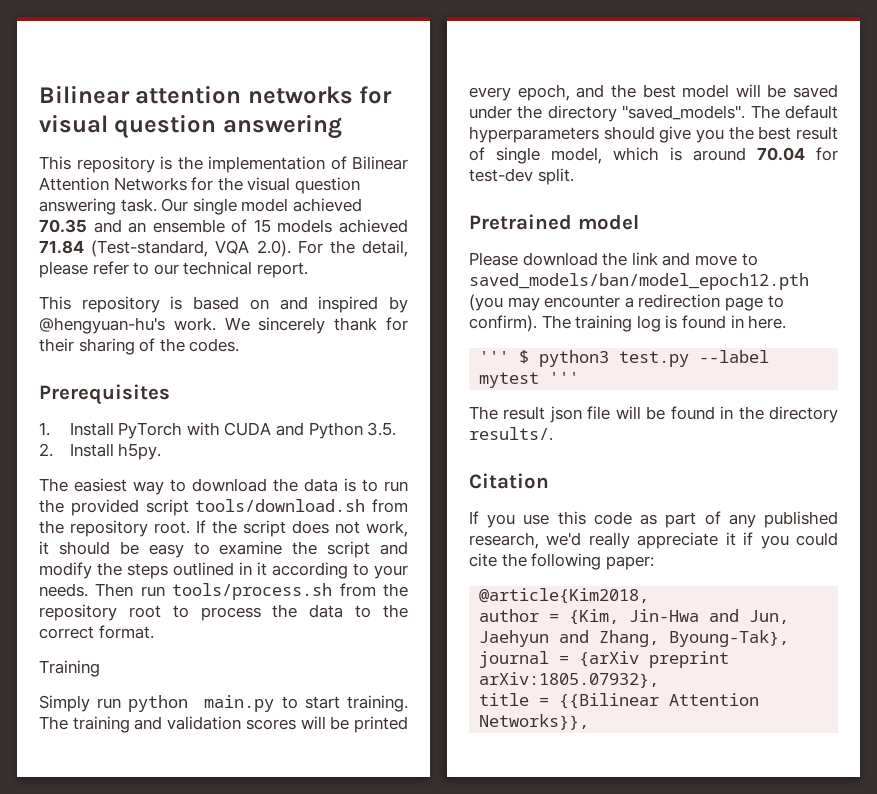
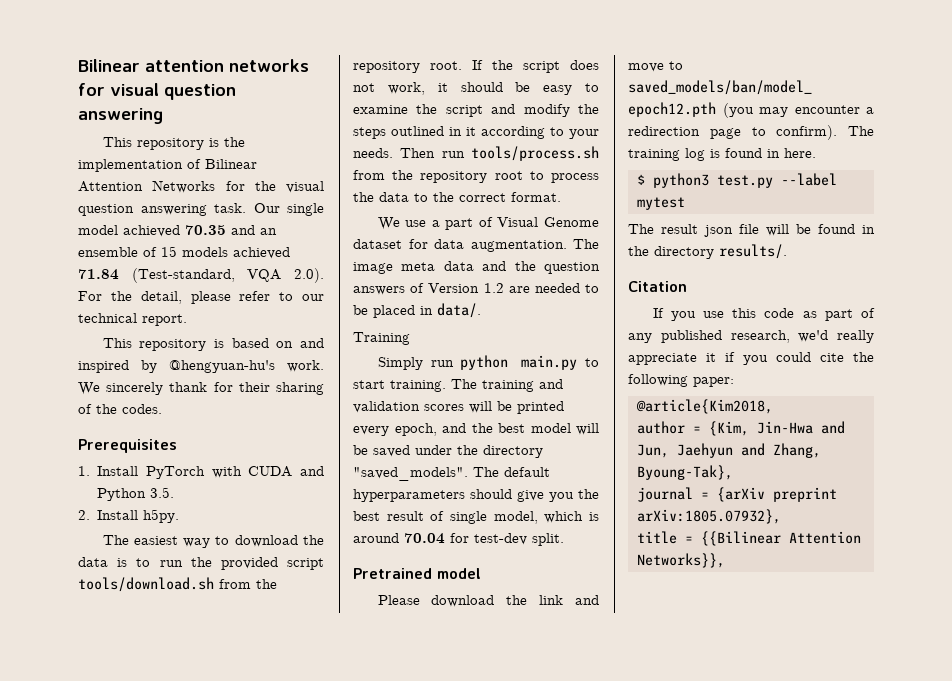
(154, 632) none -> [377,217,599,230] [353,239,599,252] [353,261,600,274] [353,283,599,295] [353,303,481,318] // We use a part of Visual Genome dataset for data augmentation. The image meta data and the question answers of Version 1.2 are needed to be placed in data/.
[479,351,510,363] ''' -> (816, 153) none
[549,372,580,384] ''' -> (685, 203) none

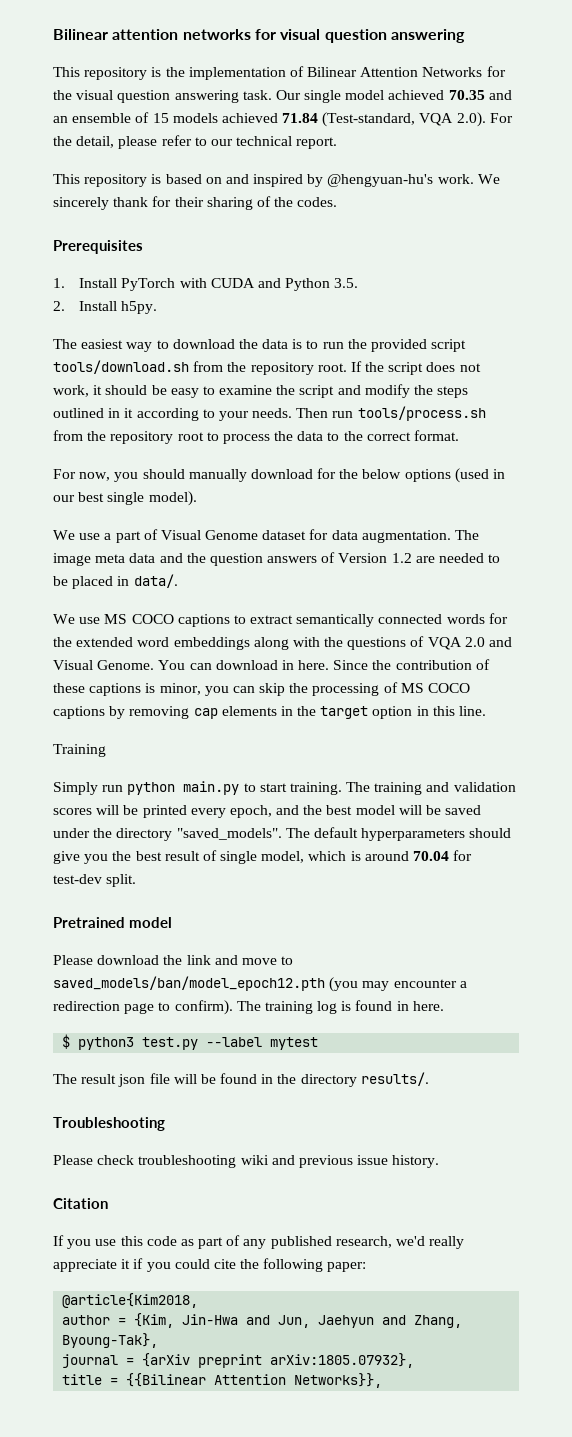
(561, 197) none -> [53,468,506,483] [53,491,197,506] // For now, you should manually download for the below options (used in our best single model).
(481, 310) none -> [53,613,508,627] [53,636,513,650] [53,659,490,670] [53,682,471,696] [53,706,487,719] // We use MS COCO captions to extract semantically connected words for the extended word embeddings along with the questions of VQA 2.0 and Visual Genome. You can download in here. Since the contribution of these captions is minor, you can skip the processing of MS COCO captions by removing cap elements in the target option in this line.
(787, 251) none -> [53,1117,165,1131] [53,1155,440,1168] // Troubleshooting // Please check troubleshooting wiki and previous issue history.

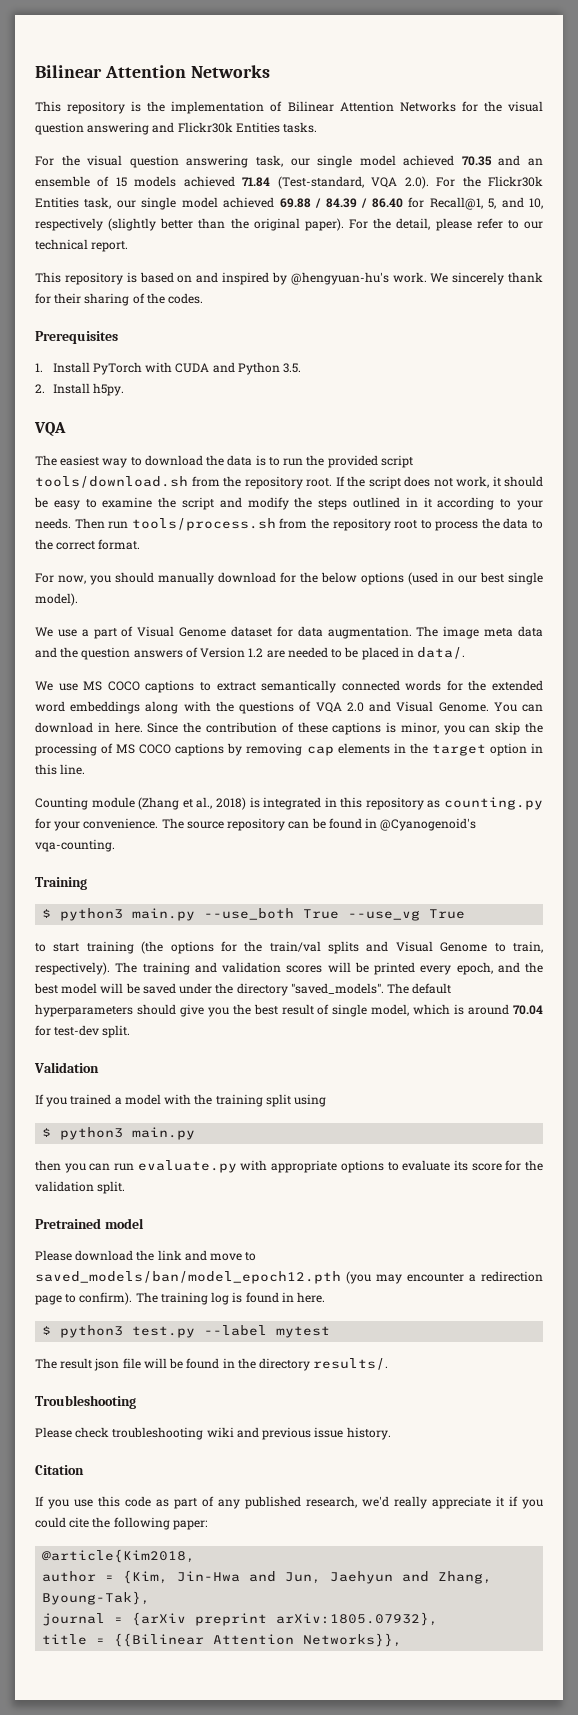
[53,29,465,43] Bilinear attention networks for visual question answering -> [35,65,270,78] Bilinear Attention Networks
[242,90,301,100] task. Our -> [152,122,318,133] [35,155,310,168] and Flickr30k Entities tasks. // For the visual question answering task, our
(72, 141) none -> [487,176,543,187] [35,197,543,210] [35,218,392,231] Flickr30k Entities task, our single model achieved 69.88 / 84.39 / 86.40 for Recall@1, 5, and 10, respectively (slightly better than the original paper). For the
(158, 307) none -> [34,422,66,436] // VQA
[53,744,106,757] [53,781,342,795] Training // Simply run python main.py to start training. -> [35,797,543,810] [35,818,477,831] [35,839,115,852] [35,877,87,890] [42,908,466,921] [35,941,543,954] [35,962,110,975] Counting module (Zhang et al., 2018) is integrated in this repository as counting.py for your convenience. The source repository can be found in @Cyanogenoid's vqa-counting. // Training // $ python3 main.py --use_both True --use_vg True // to start training (the options for the train/val splits and Visual Genome to train, respectively).
(137, 880) none -> [34,1062,99,1073] [35,1094,327,1107] [42,1127,196,1140] [35,1160,543,1173] [35,1181,126,1194] // Validation // If you trained a model with the training split using // $ python3 main.py // then you can run evaluate.py with appropriate options to evaluate its score for the validation split.

